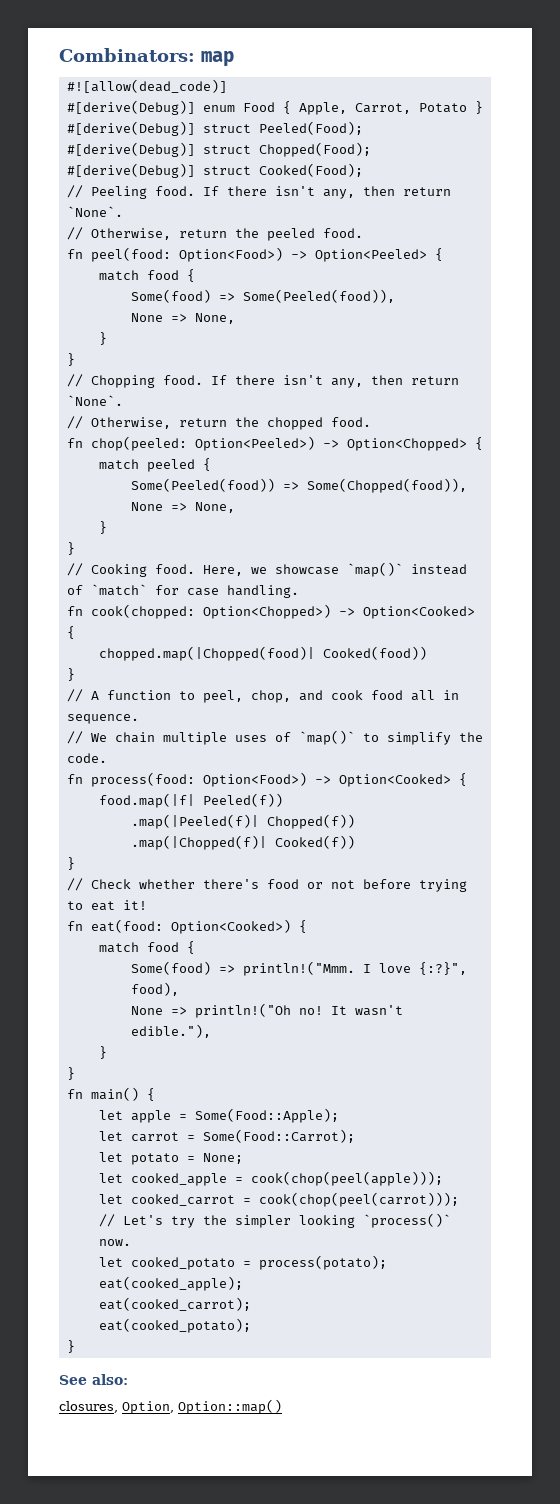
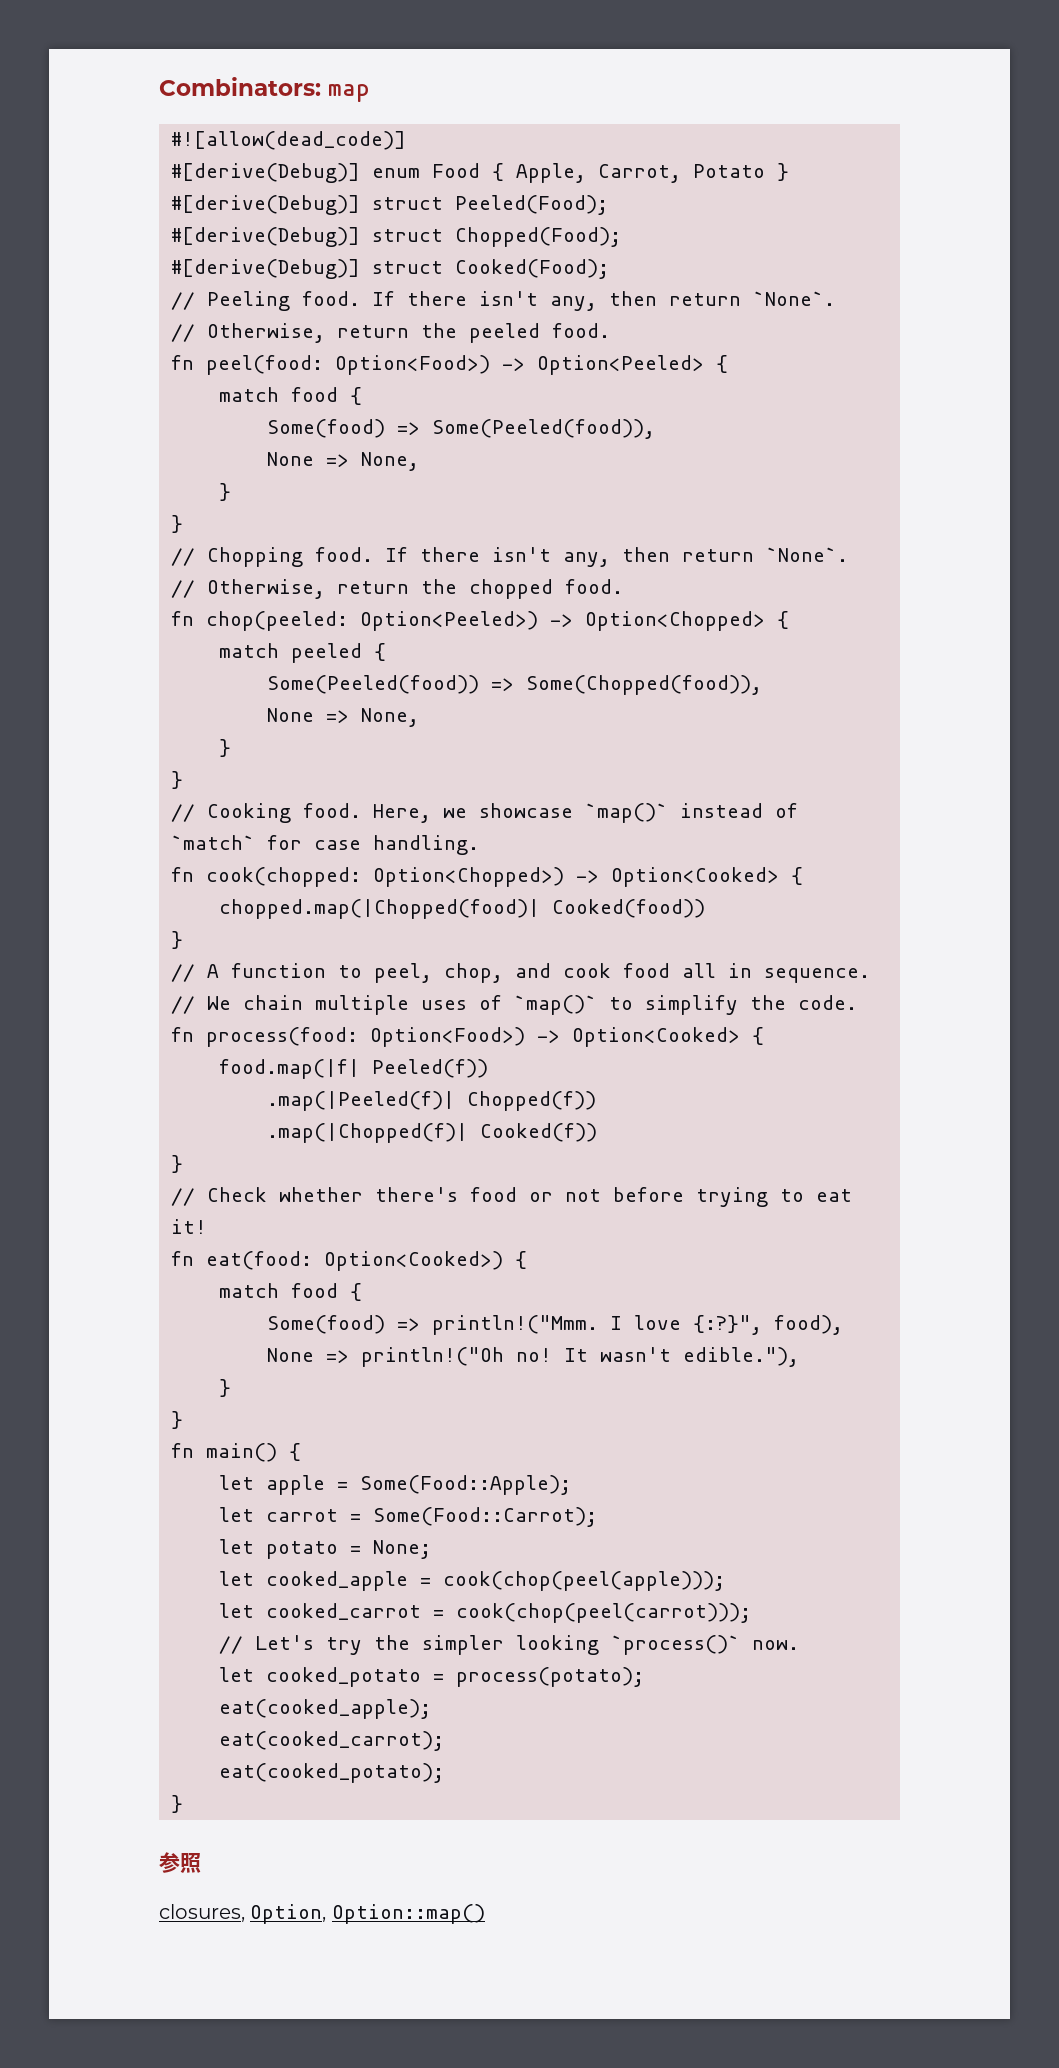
[59,1374,128,1385] See also: -> [159,1852,201,1873] 参照

